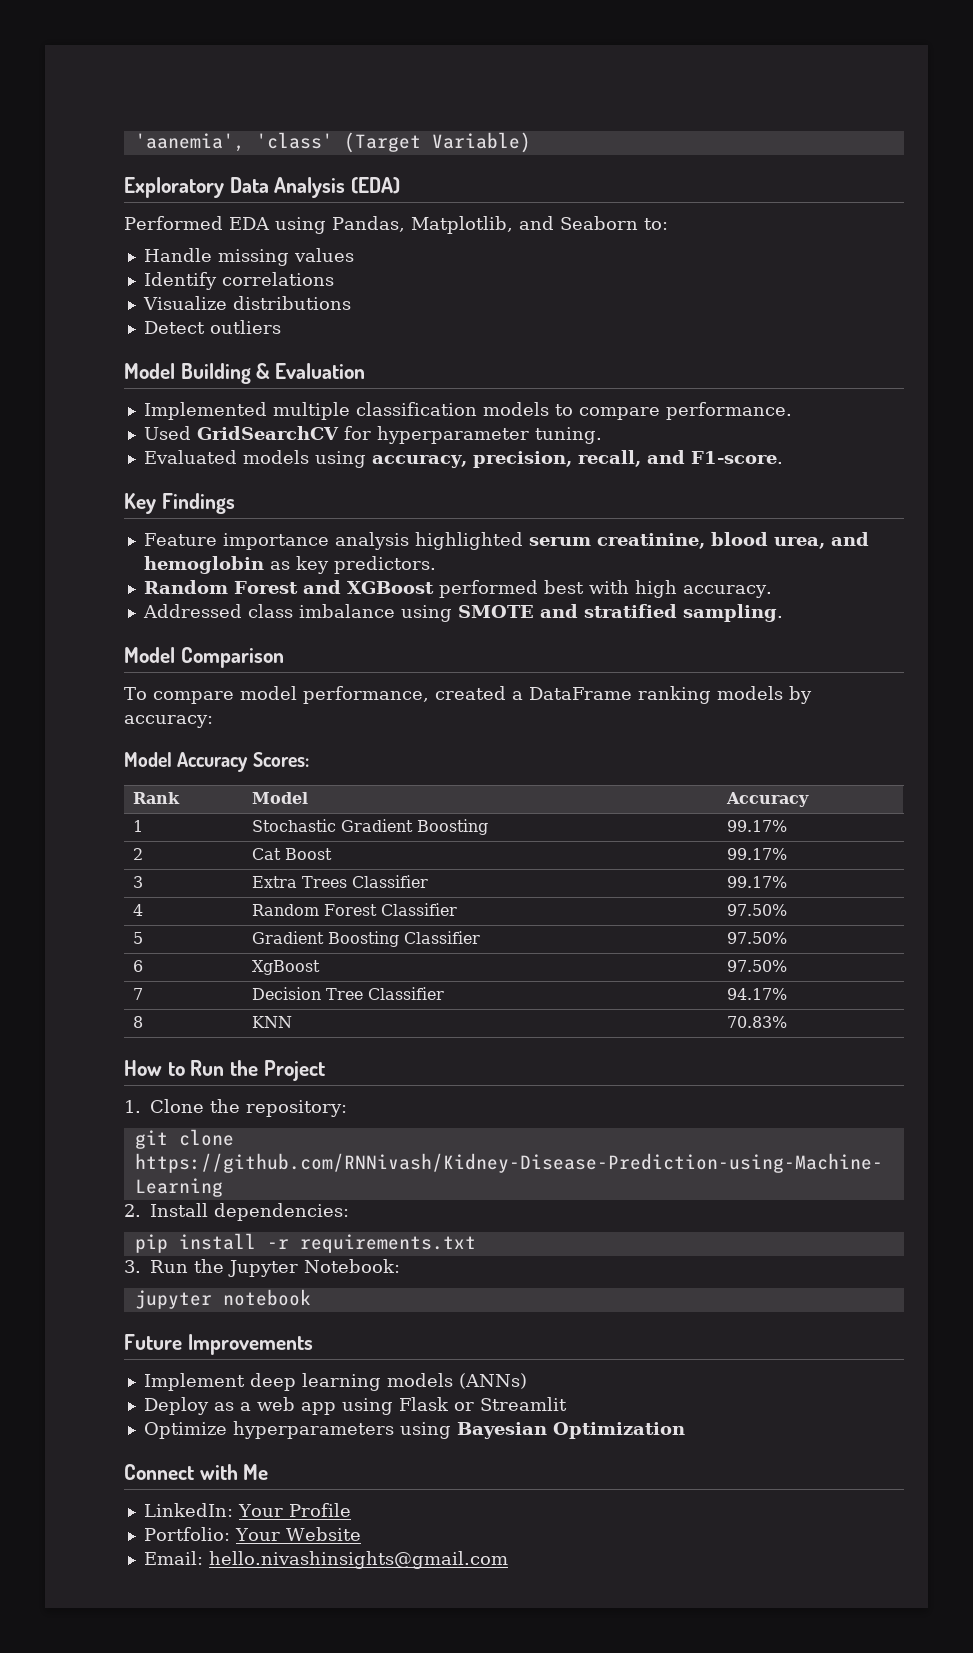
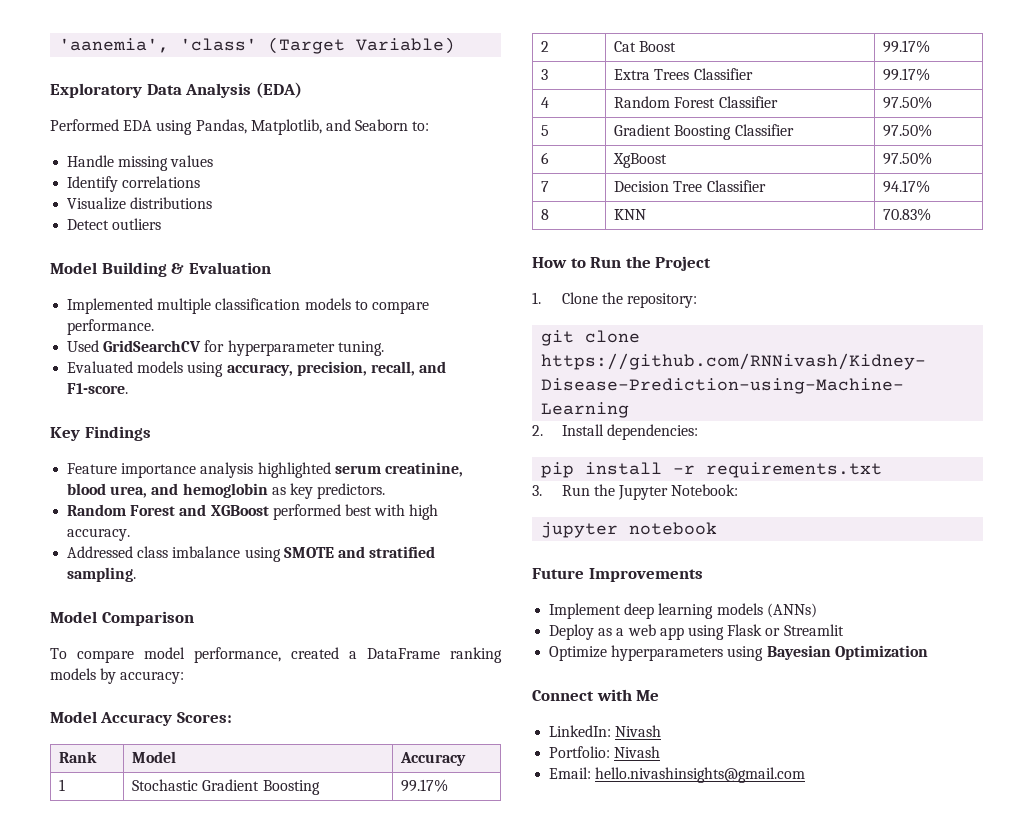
[237,1503,351,1517] Your Profile -> [615,725,662,737] Nivash
[234,1527,361,1541] Your Website -> [614,746,661,758] Nivash

